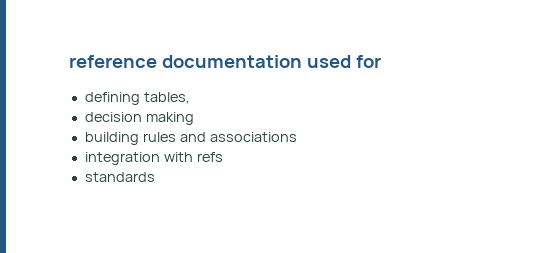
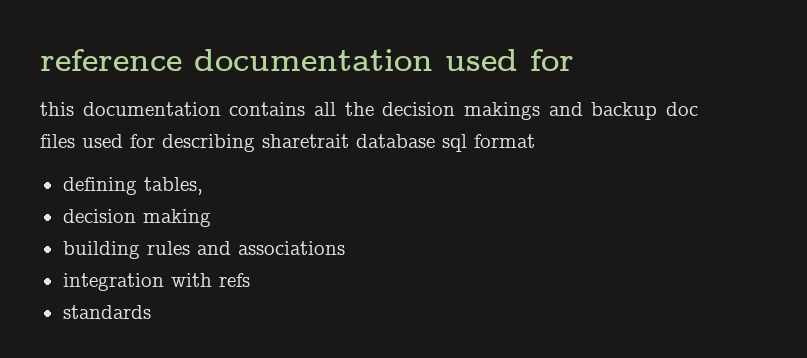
(381, 61) none -> [40,102,698,120] [40,134,535,152] // this documentation contains all the decision makings and backup doc files used for describing sharetrait database sql format

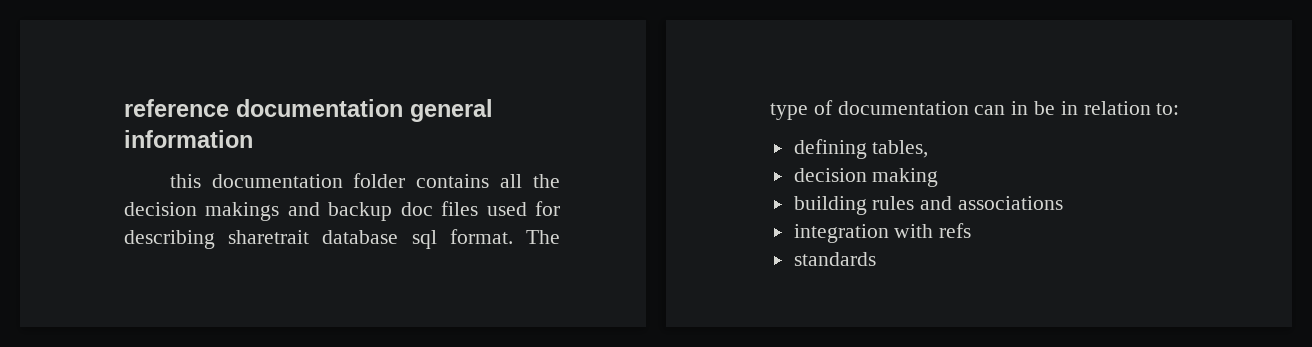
[445,49,574,71] used for -> [410,99,493,122] [124,130,253,148] general information
(221, 109) none -> [353,173,406,188] folder
[474,134,535,148] format -> [449,229,560,244] [770,100,1180,120] format. The type of documentation can in be in relation to:

